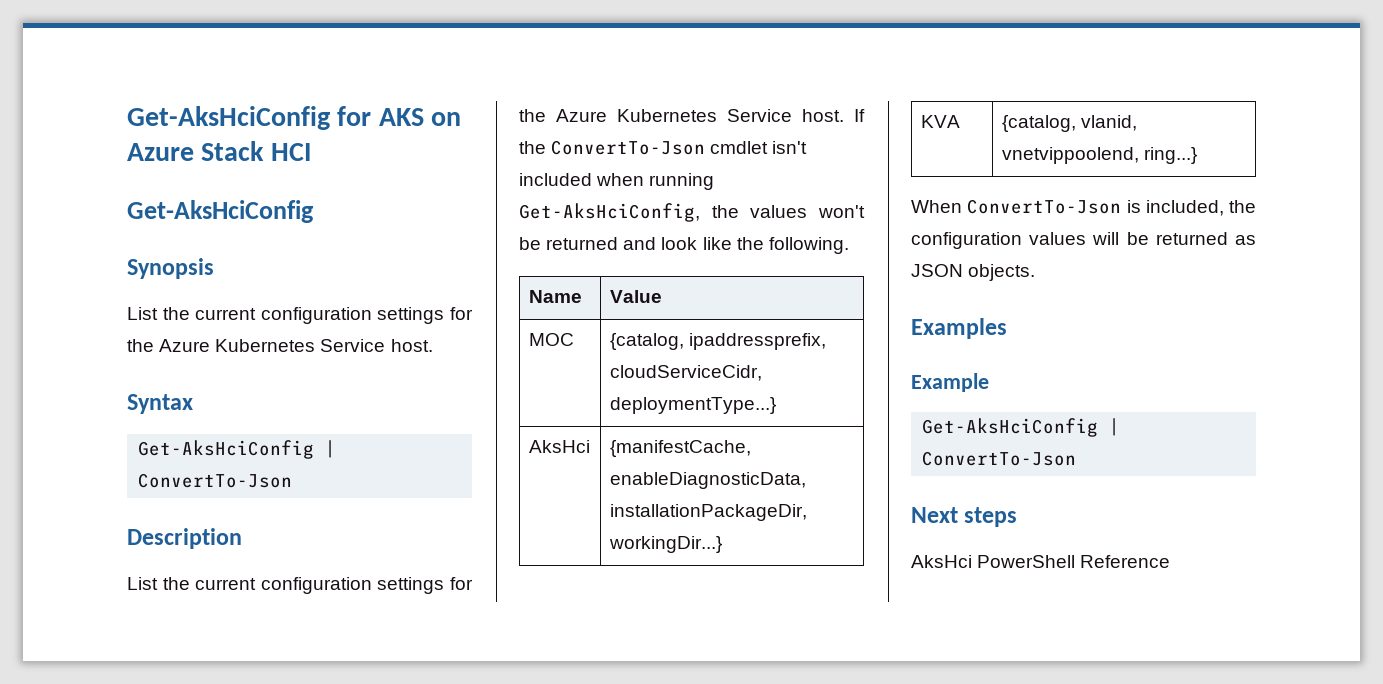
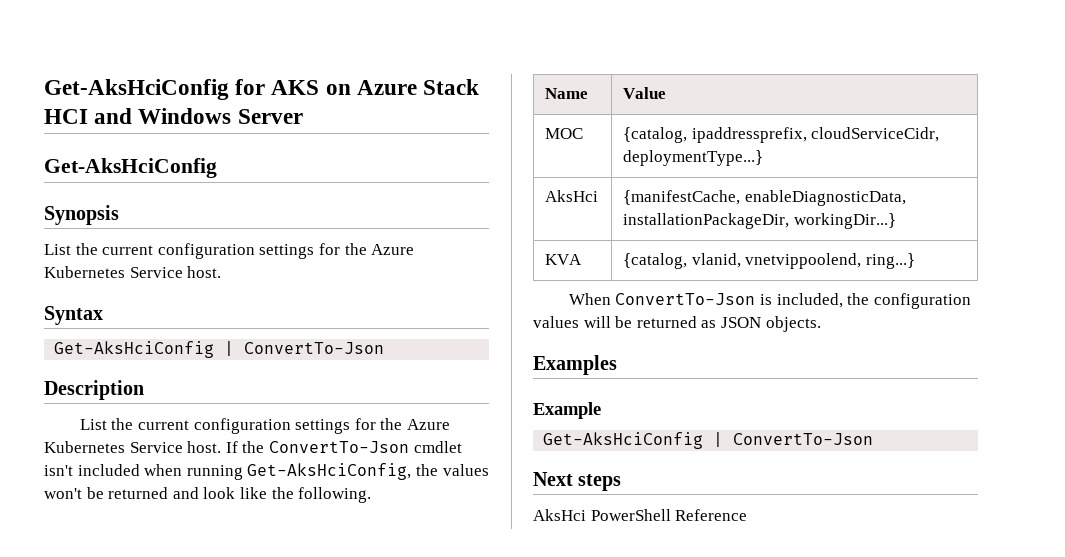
(311, 152) none -> [94,108,303,124] and Windows Server

